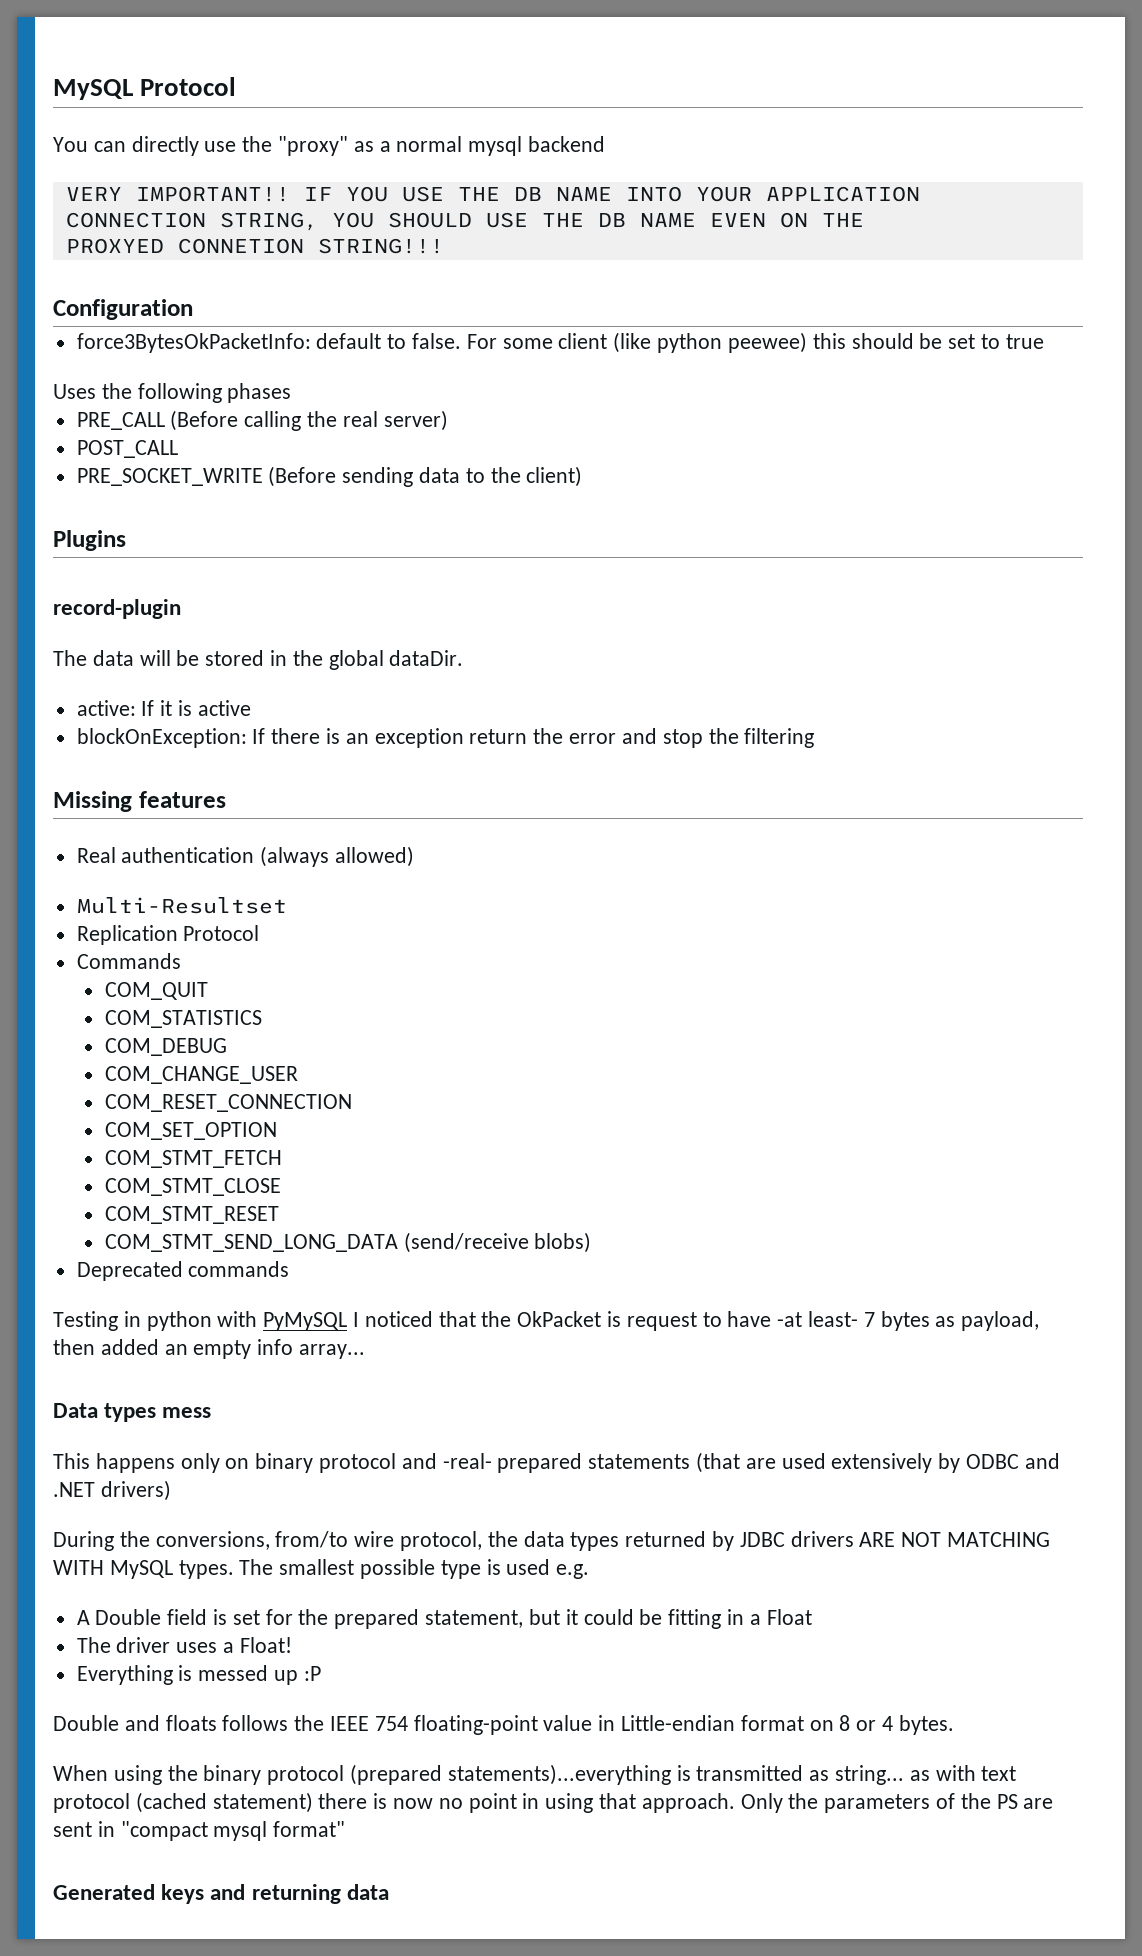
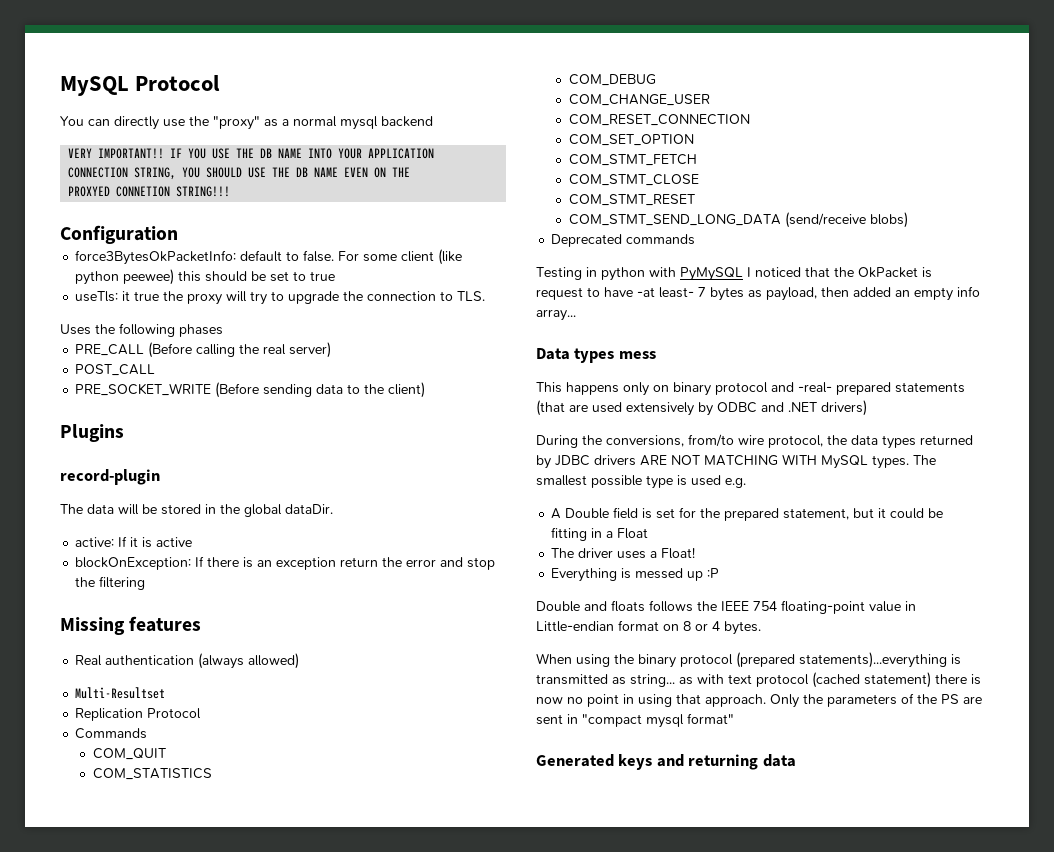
(1044, 341) none -> [75,291,486,305] // useTls: it true the proxy will try to upgrade the connection to TLS.

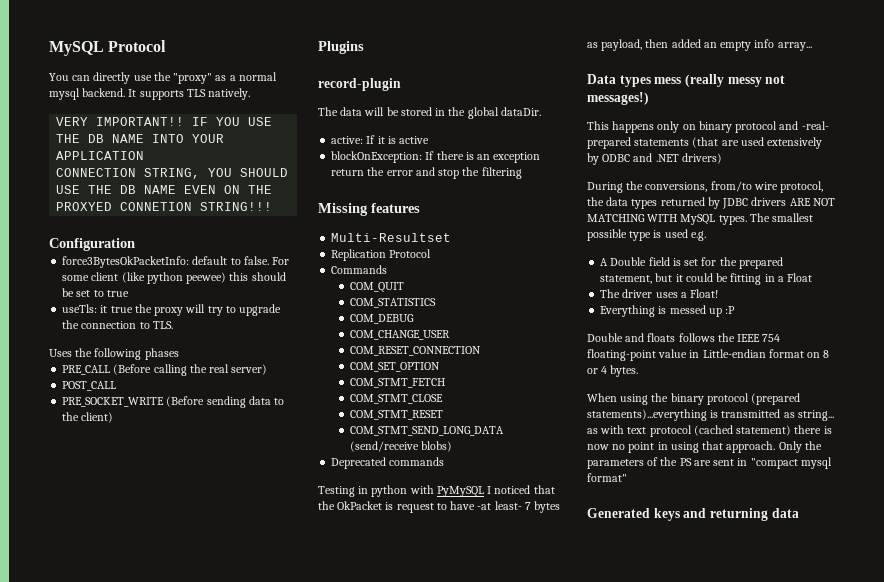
[381,116,433,127] backend -> [82,88,251,100] backend. It supports TLS natively.
[75,653,300,669] // Real authentication (always allowed) -> (420, 208) none
(656, 355) none -> [684,74,786,87] [587,92,649,105] (really messy not messages!)

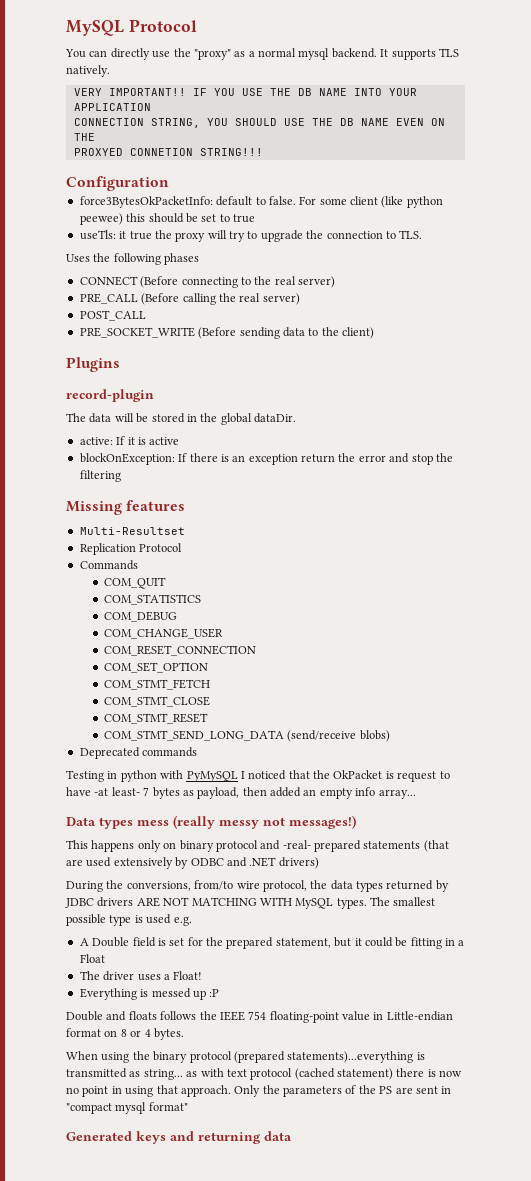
(179, 354) none -> [79,276,335,288] // CONNECT (Before connecting to the real server)

